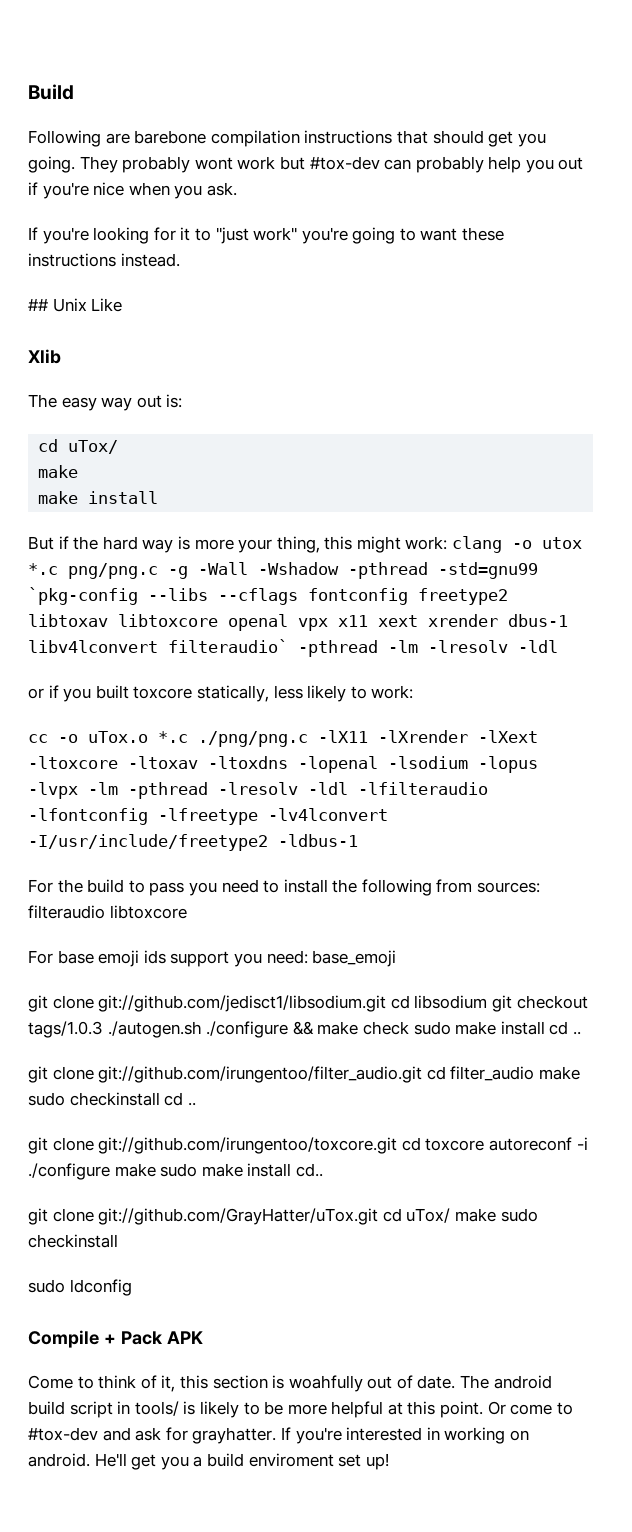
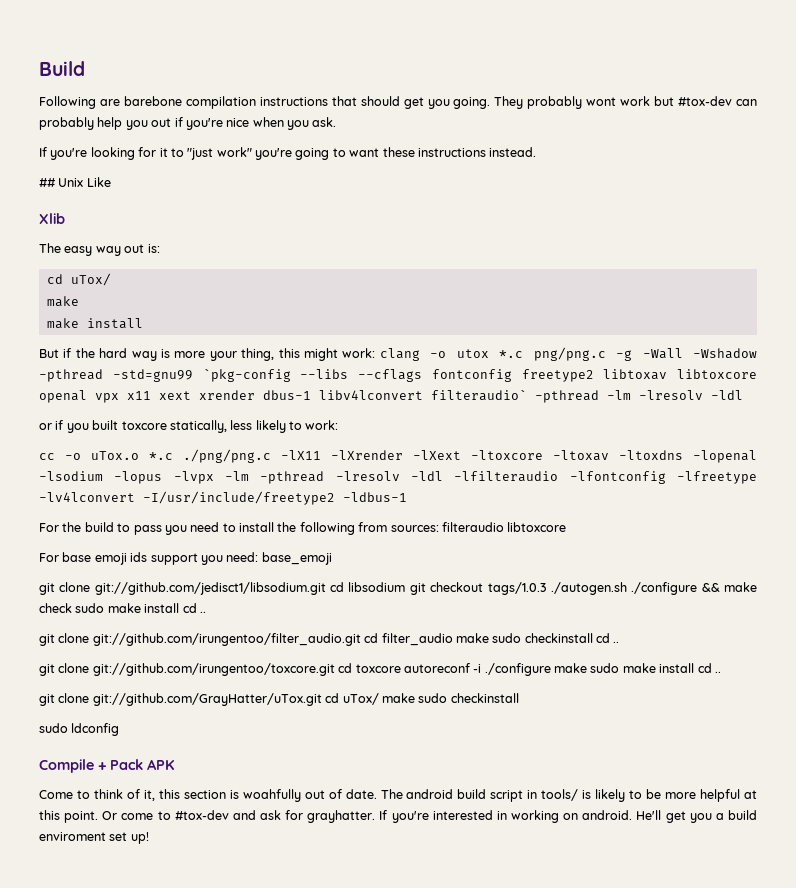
[295,1163,323,1177] cd.. -> [697,663,721,673] cd ..

